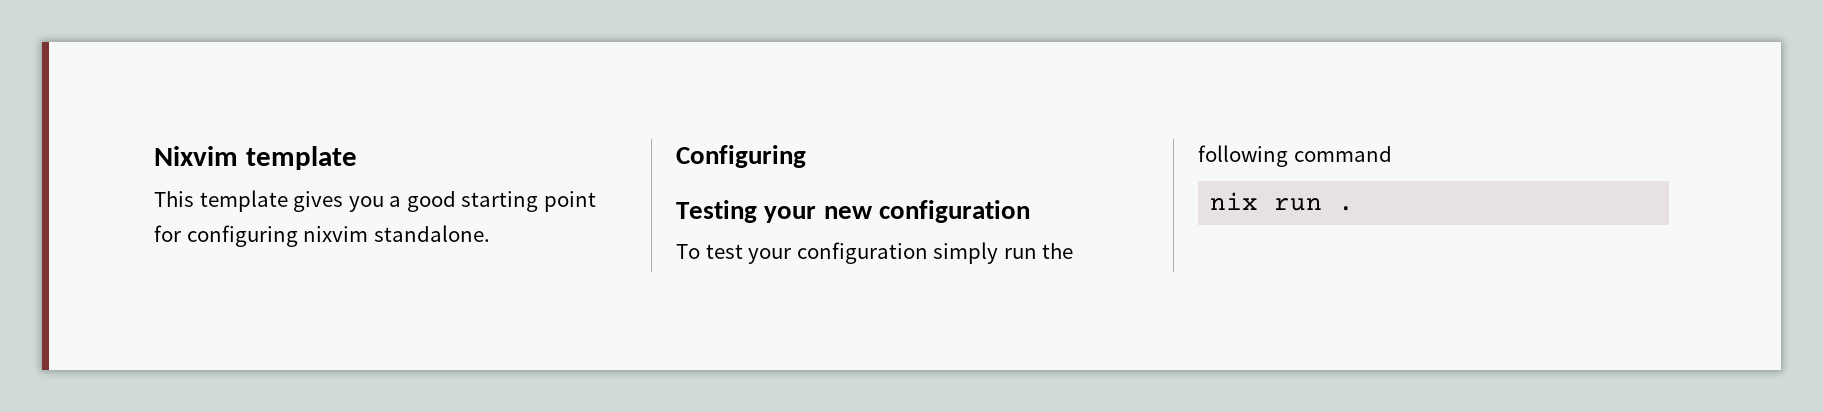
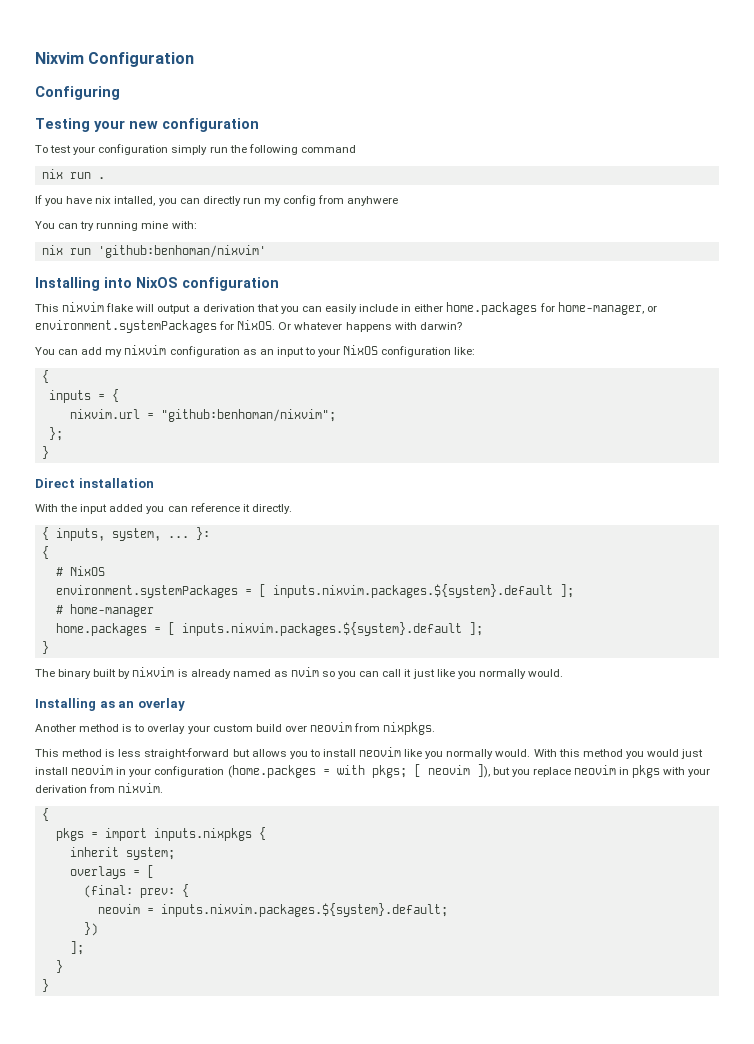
[245,146,357,170] [154,190,596,212] [154,225,490,247] template // This template gives you a good starting point for configuring nixvim standalone. -> [88,52,195,67] Configuration
(1355, 208) none -> [35,195,399,206] [35,221,197,231] [41,245,266,258] [35,277,279,291] [35,302,657,315] [35,320,462,333] [35,345,476,357] [41,370,49,383] [48,389,119,403] [69,409,336,422] [48,427,63,441] [41,446,49,459] [35,478,154,488] [35,503,292,514] [41,527,210,541] [41,546,49,559] [55,566,105,576] [55,584,574,598] [55,604,154,617] [55,622,483,636] [41,641,49,654] [35,667,563,679] [35,698,185,711] [35,722,436,735] [35,747,704,759] [35,764,711,778] [35,783,164,793] [41,808,49,821] [55,827,266,841] [69,847,175,860] [69,865,154,879] [83,884,189,898] [97,903,448,917] [83,922,98,936] [69,941,84,955] [55,960,63,973] [41,979,49,992] // If you have nix intalled, you can directly run my config from anyhwere // You can try running mine with: // nix run 'github:benhoman/nixvim' // Installing into NixOS configuration // This nixvim flake will output a derivation that you can easily include in either home.packages for home-manager, or environment.systemPackages for NixOS. Or whatever happens with darwin? // You can add my nixvim configuration as an input to your NixOS configuration like: // { // inputs = { // nixvim.url = "github:benhoman/nixvim"; // }; // } // Direct installation // With the input added you can reference it directly. // { inputs, system, ... }: // { // # NixOS // environment.systemPackages = [ inputs.nixvim.packages.${system}.default ]; // # home-manager // home.packages = [ inputs.nixvim.packages.${system}.default ]; // } // The binary built by nixvim is already named as nvim so you can call it just like you normally would. // Installing as an overlay // Another method is to overlay your custom build over neovim from nixpkgs. // This method is less straight-forward but allows you to install neovim like you normally would. With this method you would just install neovim in your configuration (home.packges = with pkgs; [ neovim ]), but you replace neovim in pkgs with your derivation from nixvim. // { // pkgs = import inputs.nixpkgs { // inherit system; // overlays = [ // (final: prev: { // neovim = inputs.nixvim.packages.${system}.default; // }) // ]; // } // }

